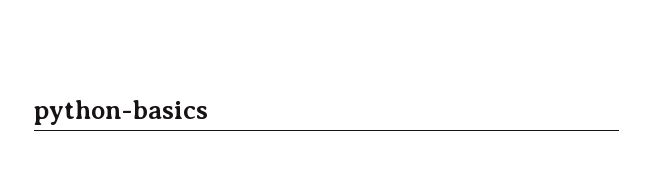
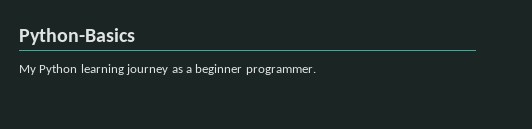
[34,100,208,125] python-basics -> [19,28,135,45] [19,64,316,75] Python-Basics // My Python learning journey as a beginner programmer.

